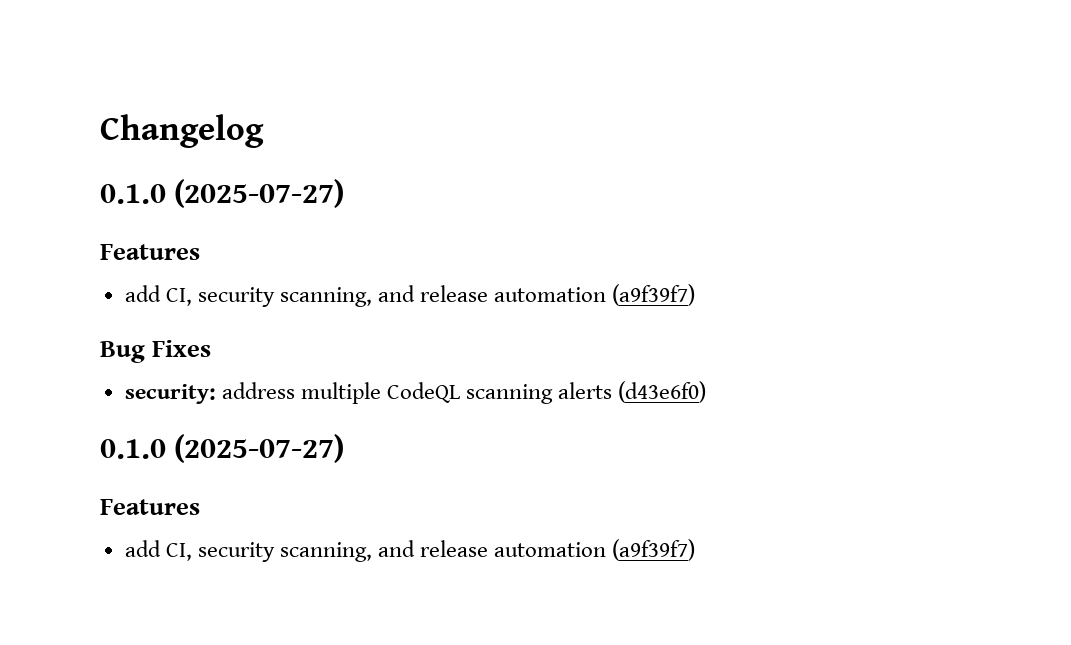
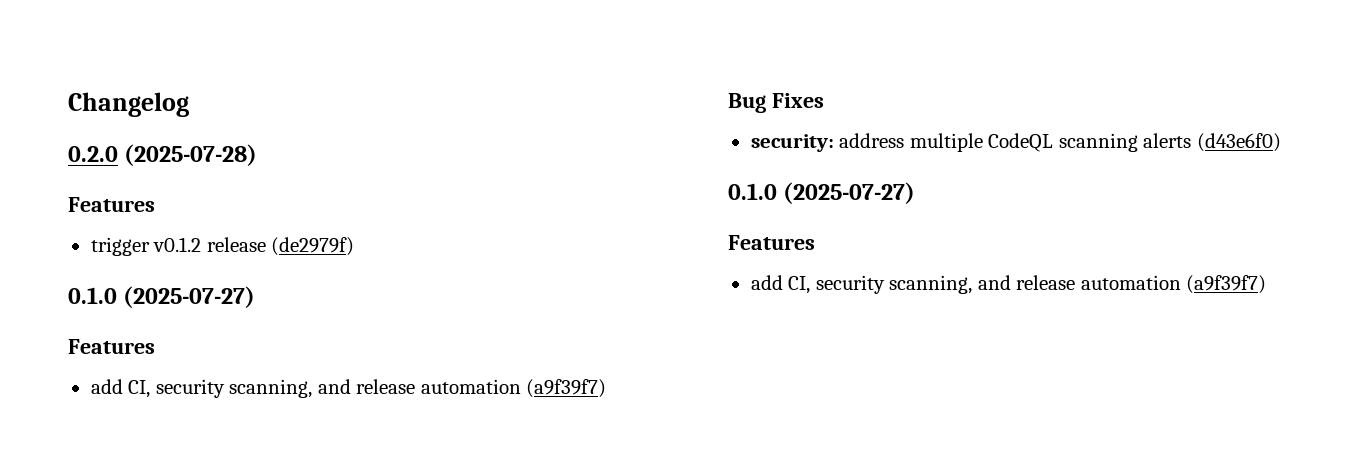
(264, 131) none -> [68,144,258,166] [68,197,155,212] [90,237,355,256] // 0.2.0 (2025-07-28) // Features // trigger v0.1.2 release (de2979f)

